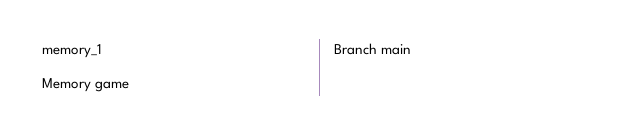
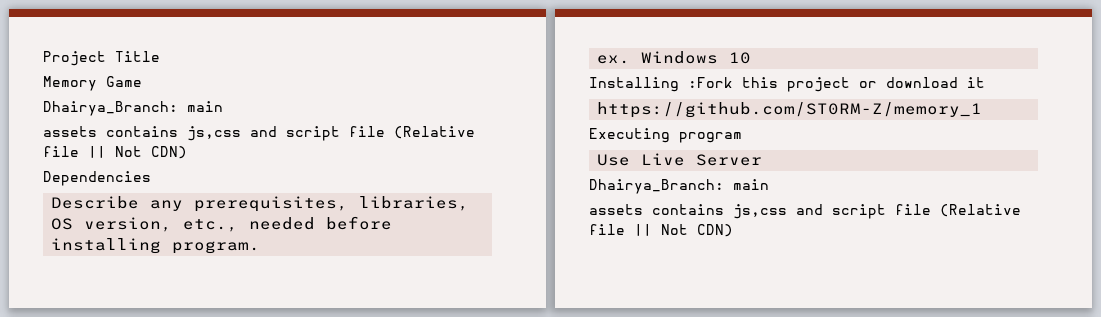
[42,44,102,58] memory_1 -> [43,51,160,66] Project Title
[95,81,130,92] [334,43,412,55] game // Branch main -> [106,76,142,87] [43,101,223,116] [43,126,475,141] [43,146,187,159] [43,171,151,186] [51,196,470,212] [51,216,393,232] [51,238,261,254] [597,51,752,64] [589,77,985,92] [597,102,983,118] [589,128,742,143] [597,153,763,166] [589,179,769,194] [589,204,1021,219] [589,224,733,237] Game // Dhairya_Branch: main // assets contains js,css and script file (Relative file || Not CDN) // Dependencies // Describe any prerequisites, libraries, OS version, etc., needed before installing program. // ex. Windows 10 // Installing :Fork this project or download it // https://github.com/ST0RM-Z/memory_1 // Executing program // Use Live Server // Dhairya_Branch: main // assets contains js,css and script file (Relative file || Not CDN)

